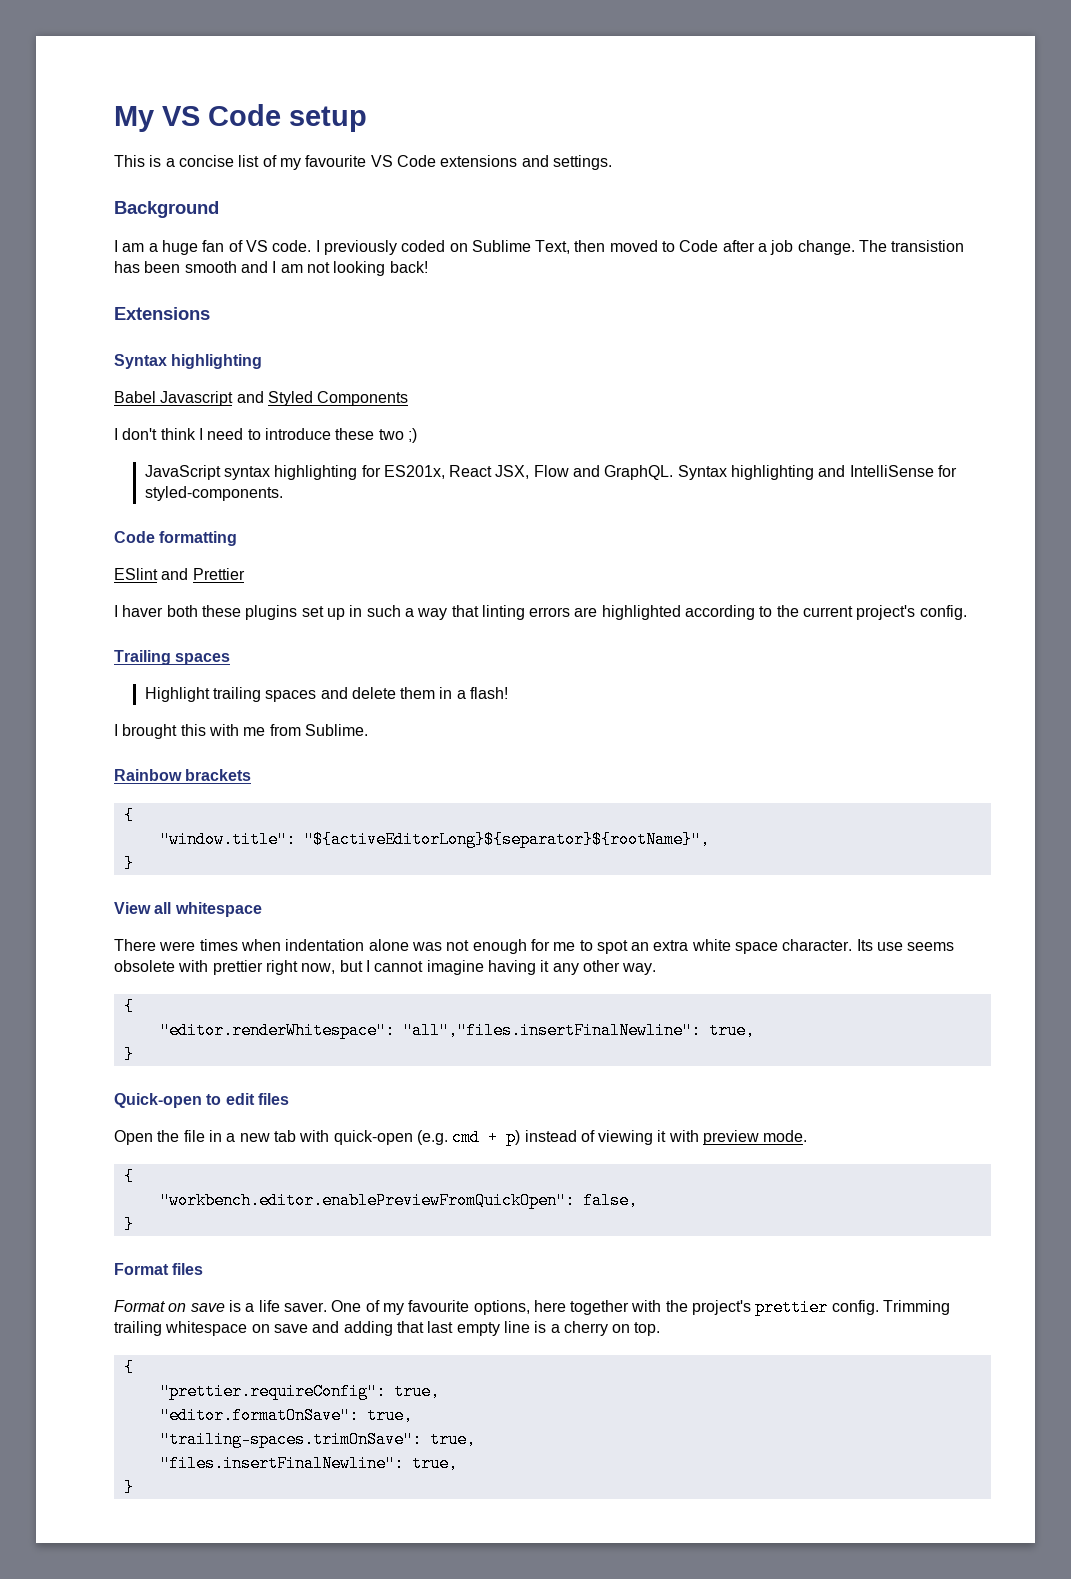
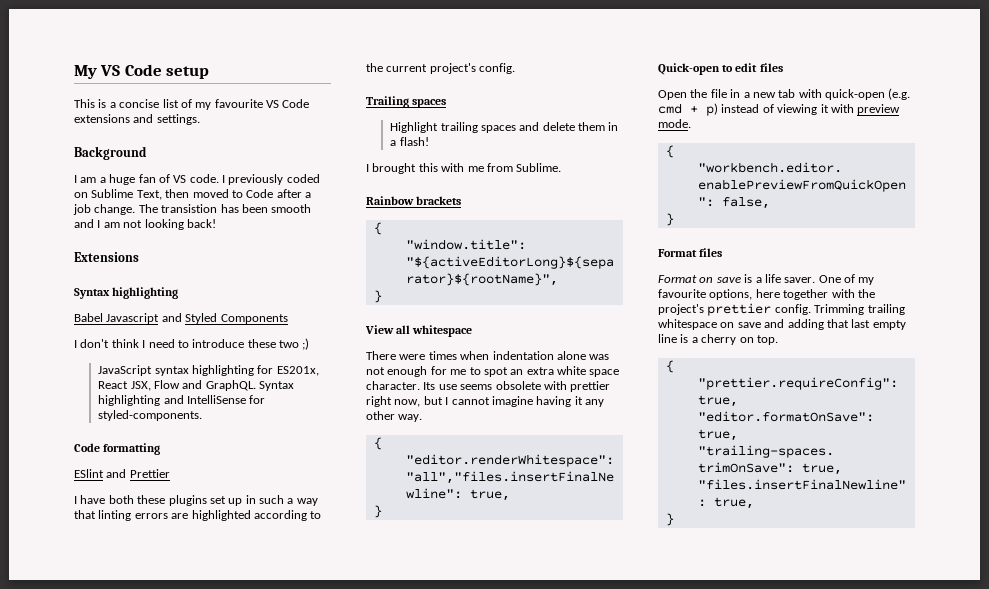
[122,605,164,617] haver -> [80,495,106,504] have

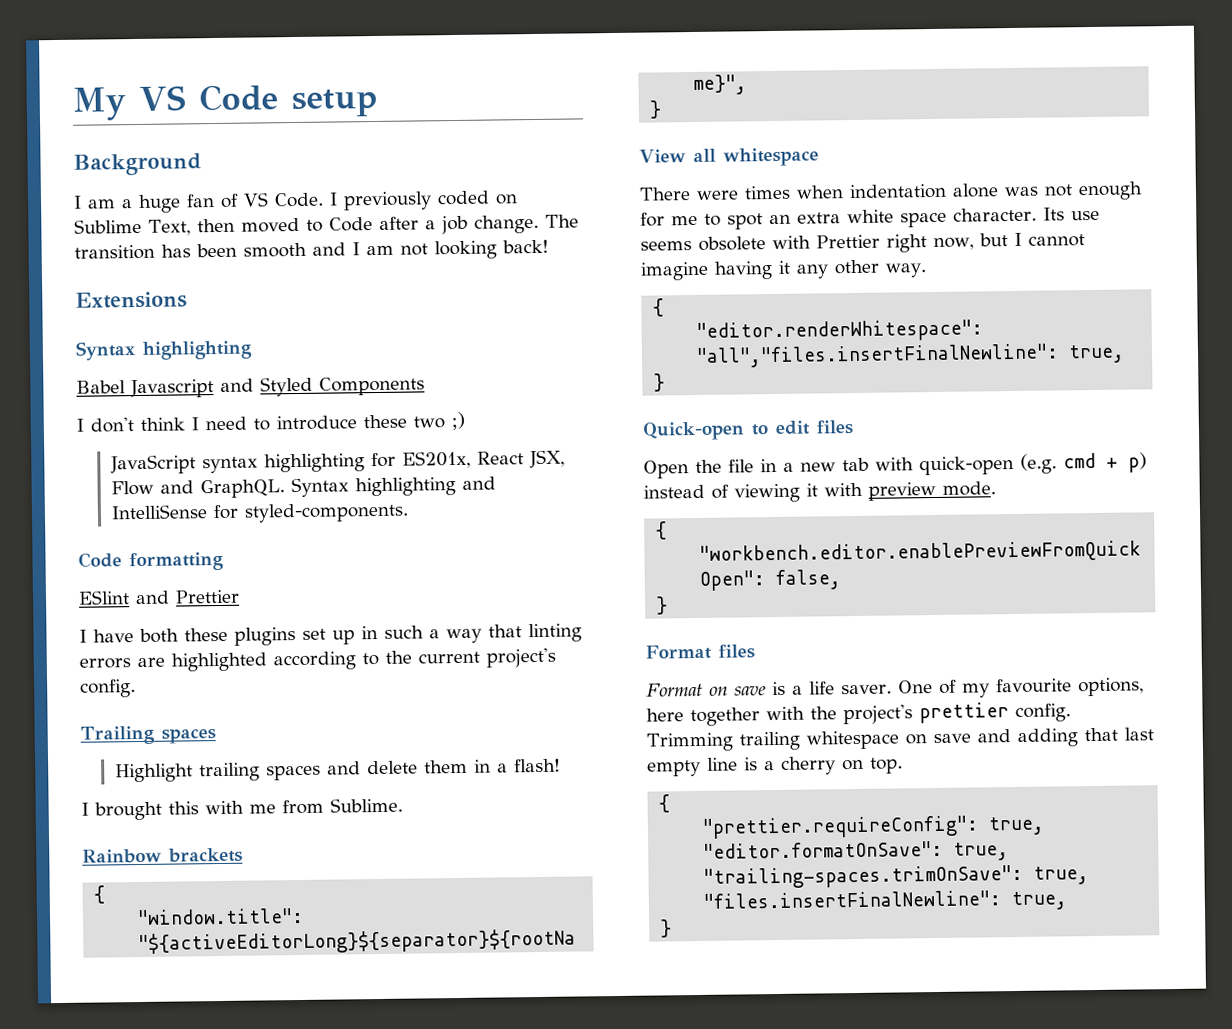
[74,99,310,110] [74,114,200,125] // This is a concise list of my favourite VS Code extensions and settings. -> (378, 103) none
[189,174,219,183] code. -> [274,192,324,208] Code.
[161,204,218,213] transistion -> [74,244,155,260] transition
[570,381,611,392] prettier -> [816,234,880,249] Prettier

